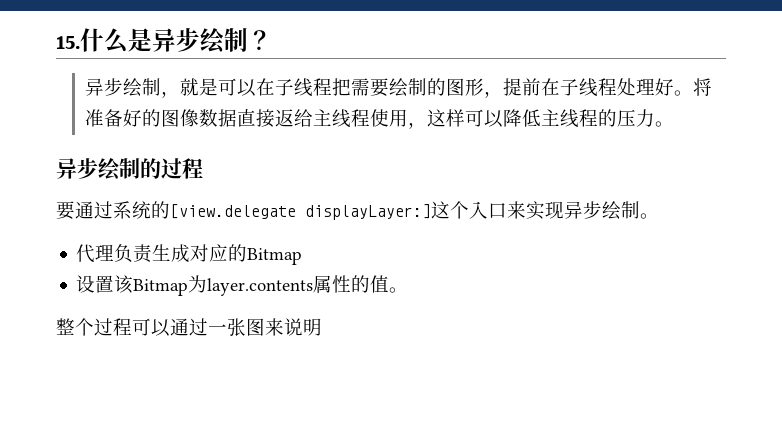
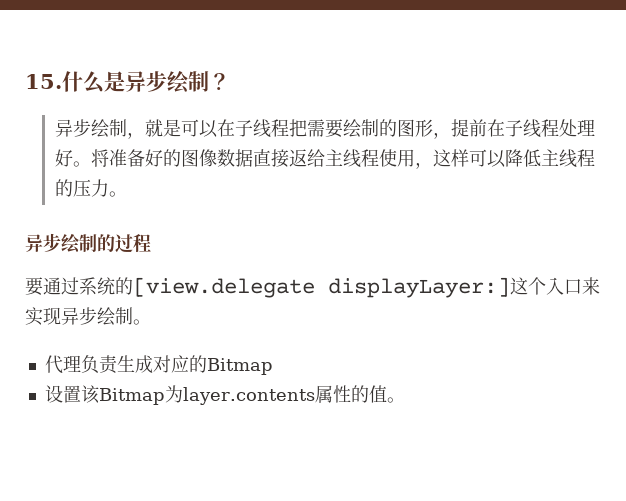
[56,318,322,337] // 整个过程可以通过一张图来说明 -> (405, 400) none

